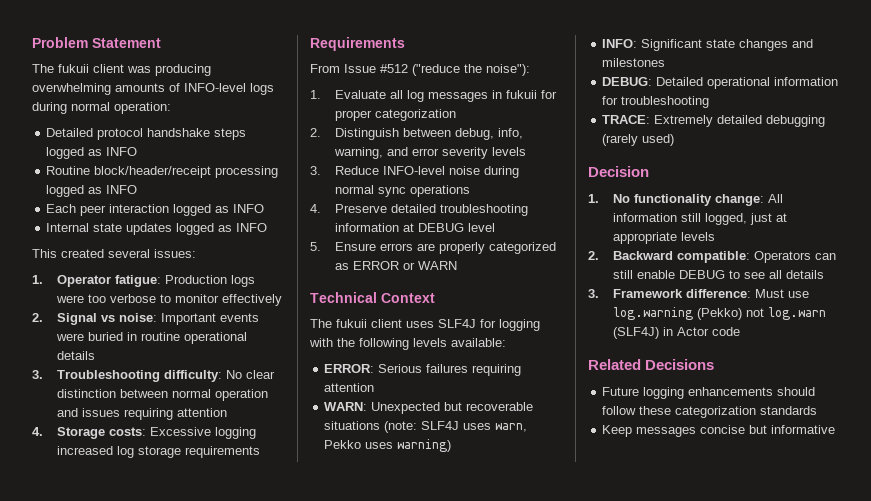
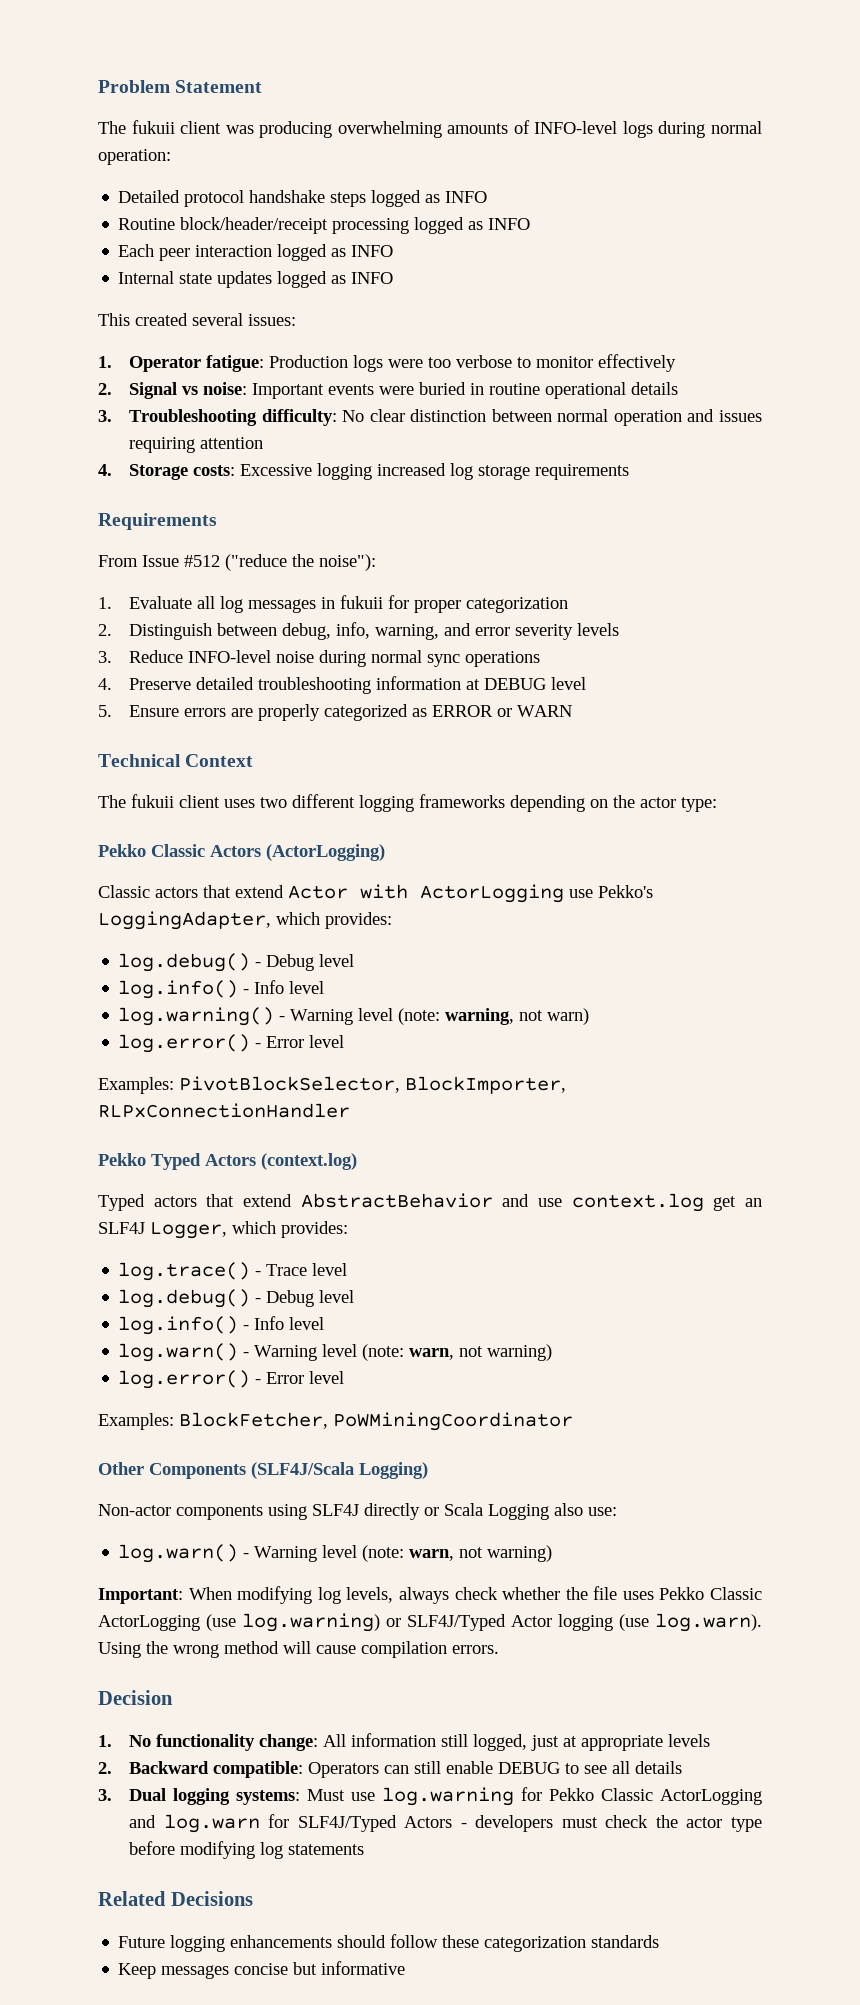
[438,319,540,331] [309,338,506,350] [324,364,522,376] [324,383,375,392] [324,402,534,414] [324,421,528,433] [324,439,452,452] [602,39,814,51] [602,58,666,67] [602,77,839,89] [602,96,710,108] [602,115,826,127] [602,134,675,146] SLF4J for logging with the following levels available: // ERROR: Serious failures requiring attention // WARN: Unexpected but recoverable situations (note: SLF4J uses warn, Pekko uses warning) // INFO: Significant state changes and milestones // DEBUG: Detailed operational information for troubleshooting // TRACE: Extremely detailed debugging (rarely used) -> [260,794,717,812] [98,844,385,861] [98,884,653,903] [98,911,392,930] [118,953,355,972] [118,980,325,999] [118,1007,590,1026] [118,1034,345,1053] [98,1076,566,1094] [98,1103,350,1118] [98,1153,357,1170] [98,1193,762,1212] [98,1221,348,1239] [118,1262,348,1281] [118,1289,355,1308] [118,1316,325,1335] [118,1343,553,1362] [118,1370,345,1389] [98,1412,573,1431] [98,1462,428,1479] [98,1503,617,1520] [118,1544,553,1563] [98,1586,763,1604] [98,1613,762,1632] [98,1641,499,1658] two different logging frameworks depending on the actor type: // Pekko Classic Actors (ActorLogging) // Classic actors that extend Actor with ActorLogging use Pekko's LoggingAdapter, which provides: // log.debug() - Debug level // log.info() - Info level // log.warning() - Warning level (note: warning, not warn) // log.error() - Error level // Examples: PivotBlockSelector, BlockImporter, RLPxConnectionHandler // Pekko Typed Actors (context.log) // Typed actors that extend AbstractBehavior and use context.log get an SLF4J Logger, which provides: // log.trace() - Trace level // log.debug() - Debug level // log.info() - Info level // log.warn() - Warning level (note: warn, not warning) // log.error() - Error level // Examples: BlockFetcher, PoWMiningCoordinator // Other Components (SLF4J/Scala Logging) // Non-actor components using SLF4J directly or Scala Logging also use: // log.warn() - Warning level (note: warn, not warning) // Important: When modifying log levels, always check whether the file uses Pekko Classic ActorLogging (use log.warning) or SLF4J/Typed Actor logging (use log.warn). Using the wrong method will cause compilation errors.
[612,289,809,298] [612,307,826,320] [612,327,740,339] Framework difference: Must use log.warning (Pekko) not log.warn (SLF4J) in Actor code -> [129,1787,762,1806] [129,1814,763,1833] [129,1841,365,1859] Dual logging systems: Must use log.warning for Pekko Classic ActorLogging and log.warn for SLF4J/Typed Actors - developers must check the actor type before modifying log statements

